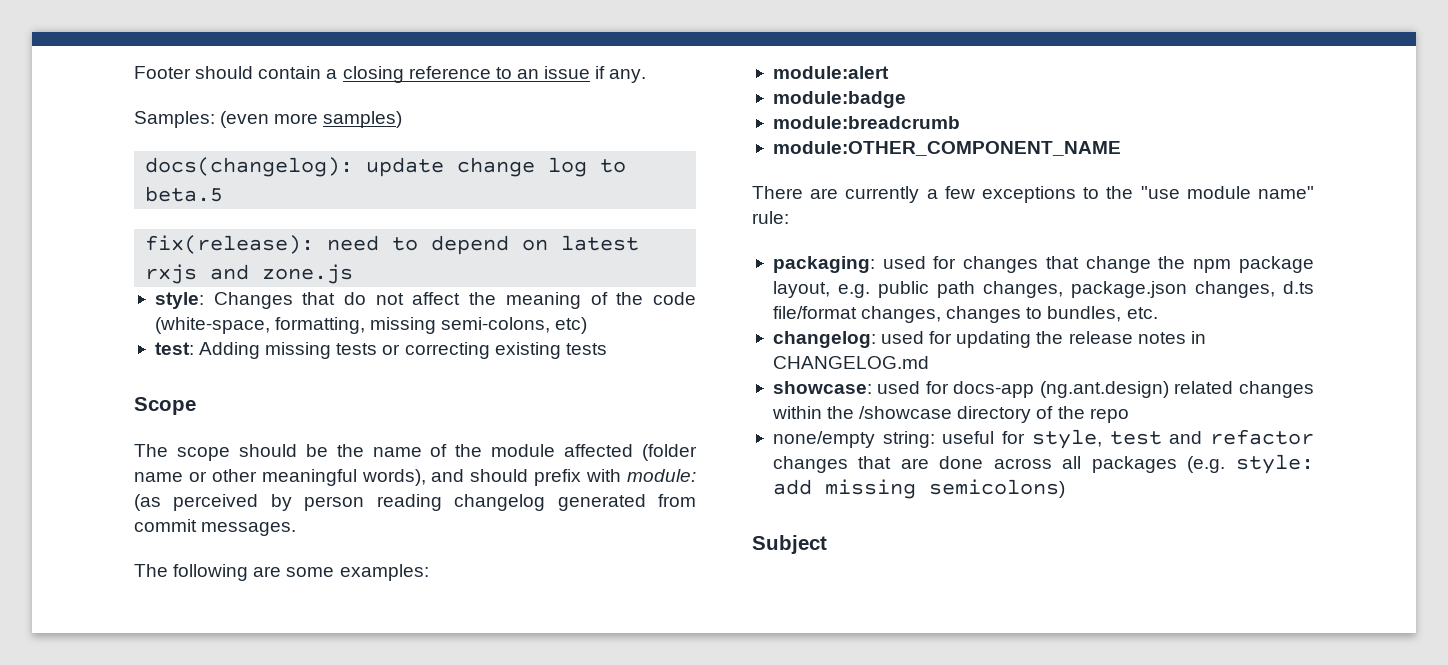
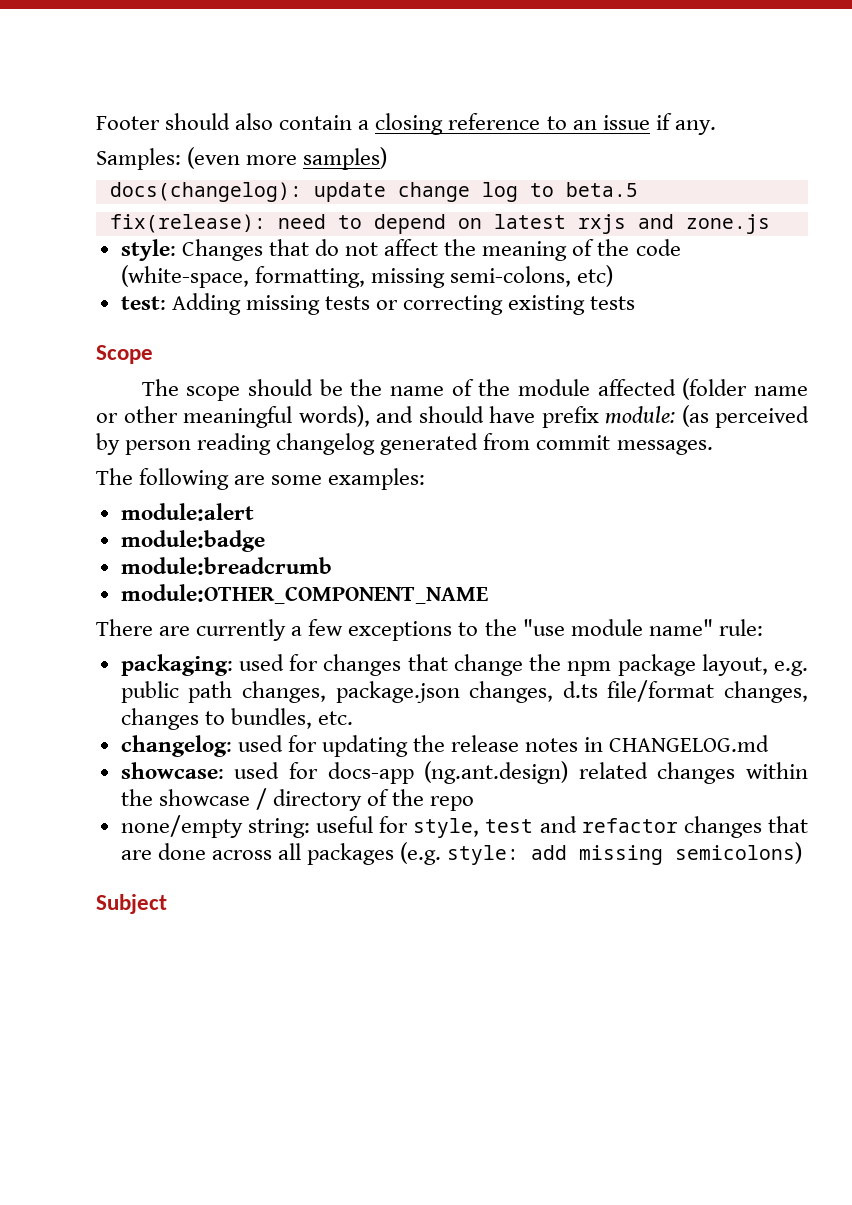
(254, 72) none -> [235,113,274,130] also
[534,469,622,486] prefix with -> [489,406,599,428] have prefix
[859,406,953,419] /showcase -> [158,788,267,810] showcase /

